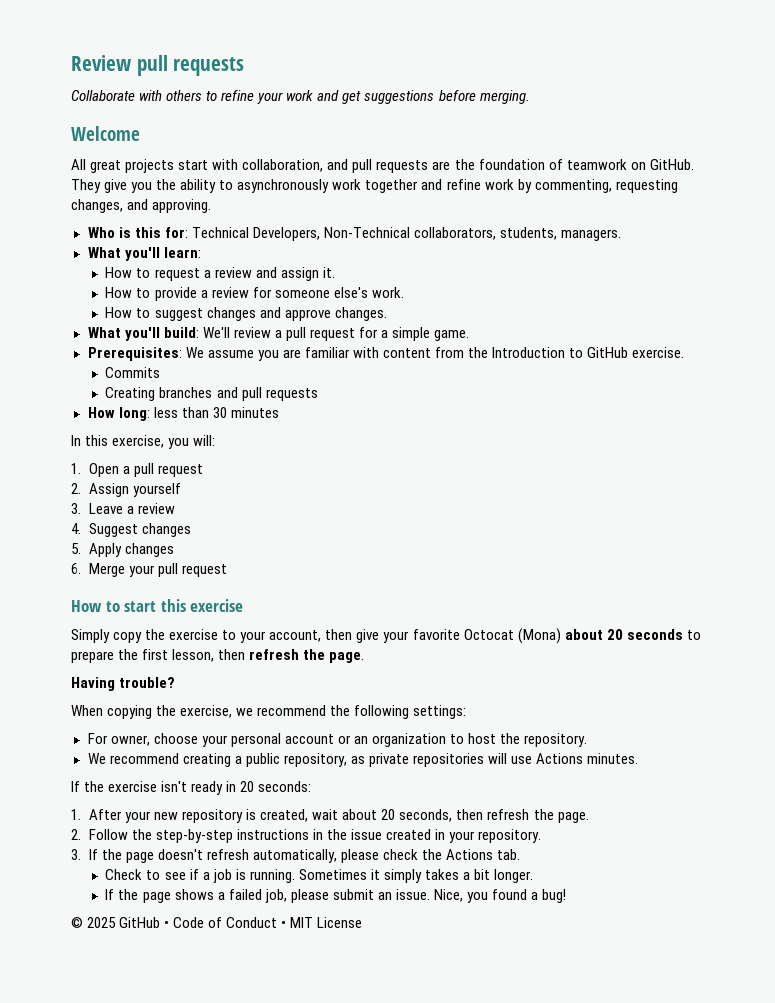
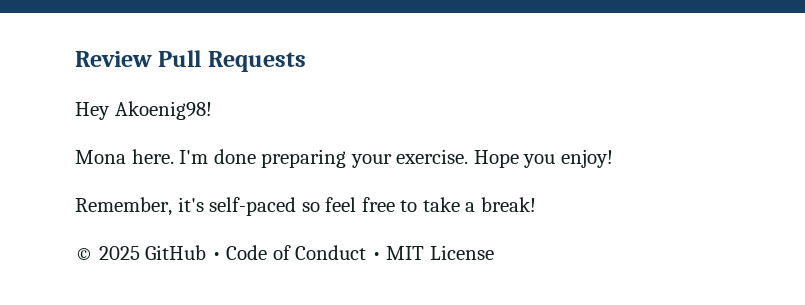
[136,55,245,76] [71,90,530,104] [71,126,140,141] [71,159,694,173] [71,179,678,193] [71,199,212,213] [87,227,621,241] [87,247,201,261] [105,267,335,281] [105,287,404,301] [105,307,387,321] [87,327,470,341] [87,347,685,361] [105,367,161,378] [105,387,318,401] [87,407,279,421] [71,435,216,449] [71,463,204,477] [71,483,181,497] [71,503,176,514] [71,523,191,537] [71,543,174,557] [71,563,228,577] [71,599,244,612] [71,628,701,644] [71,649,365,663] [71,677,176,691] [71,705,467,719] [87,733,588,747] [87,753,639,767] [71,781,312,795] [71,809,589,823] [71,829,542,843] [71,849,521,863] [105,869,534,883] [105,889,567,903] pull requests // Collaborate with others to refine your work and get suggestions before merging. // Welcome // All great projects start with collaboration, and pull requests are the foundation of teamwork on GitHub. They give you the ability to asynchronously work together and refine work by commenting, requesting changes, and approving. // Who is this for: Technical Developers, Non-Technical collaborators, students, managers. // What you'll learn: // How to request a review and assign it. // How to provide a review for someone else's work. // How to suggest changes and approve changes. // What you'll build: We'll review a pull request for a simple game. // Prerequisites: We assume you are familiar with content from the Introduction to GitHub exercise. // Commits // Creating branches and pull requests // How long: less than 30 minutes // In this exercise, you will: // 1. Open a pull request // 2. Assign yourself // 3. Leave a review // 4. Suggest changes // 5. Apply changes // 6. Merge your pull request // How to start this exercise // Simply copy the exercise to your account, then give your favorite Octocat (Mona) about 20 seconds to prepare the first lesson, then refresh the page. // Having trouble? // When copying the exercise, we recommend the following settings: // For owner, choose your personal account or an organization to host the repository. // We recommend creating a public repository, as private repositories will use Actions minutes. // If the exercise isn't ready in 20 seconds: // 1. After your new repository is created, wait about 20 seconds, then refresh the page. // 2. Follow the step-by-step instructions in the issue created in your repository. // 3. If the page doesn't refresh automatically, please check the Actions tab. // Check to see if a job is running. Sometimes it simply takes a bit longer. // If the page shows a failed job, please submit an issue. Nice, you found a bug! -> [158,50,306,72] [75,101,212,120] [75,149,613,168] [75,197,536,216] Pull Requests // Hey Akoenig98! // Mona here. I'm done preparing your exercise. Hope you enjoy! // Remember, it's self-paced so feel free to take a break!

